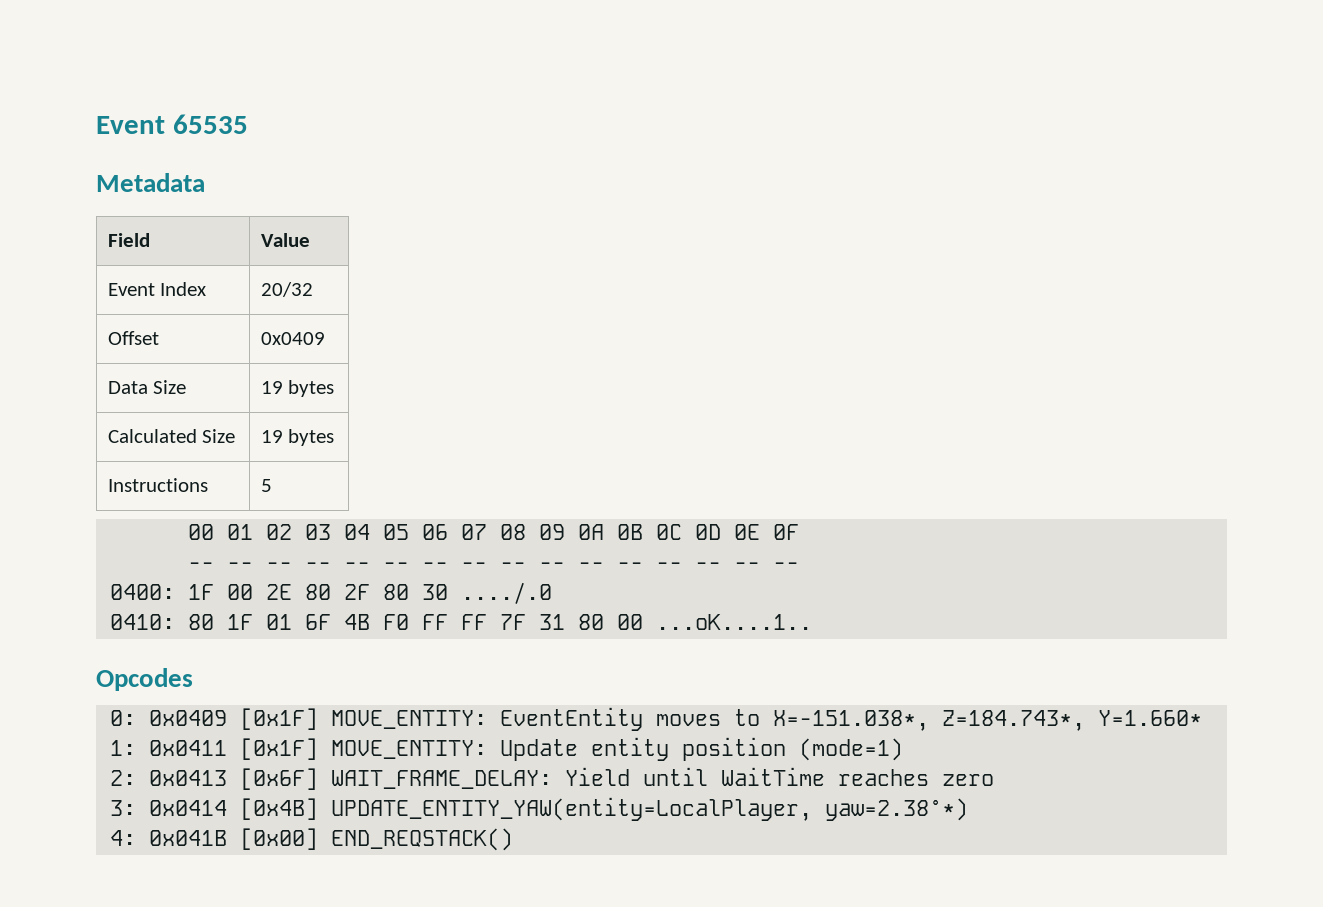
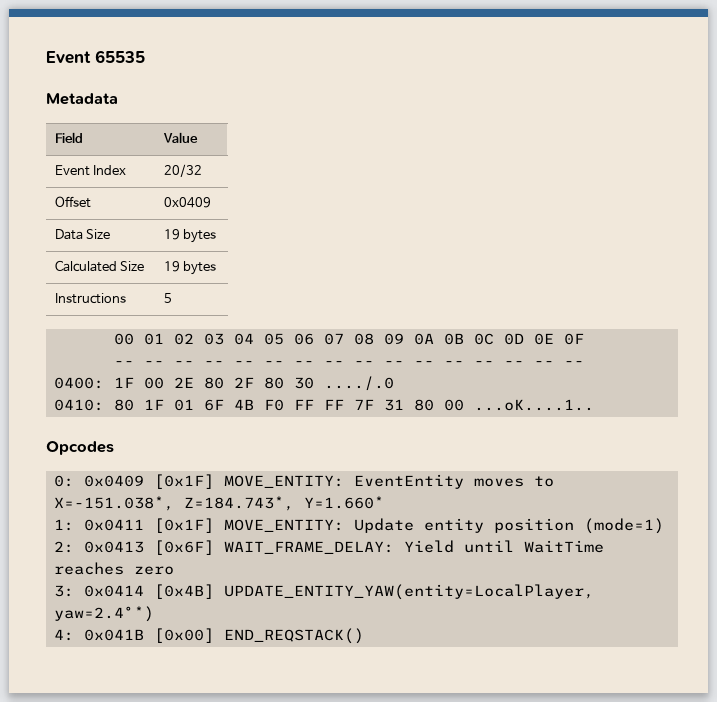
[824,798,968,821] yaw=2.38°*) -> [54,606,155,622] yaw=2.4°*)

